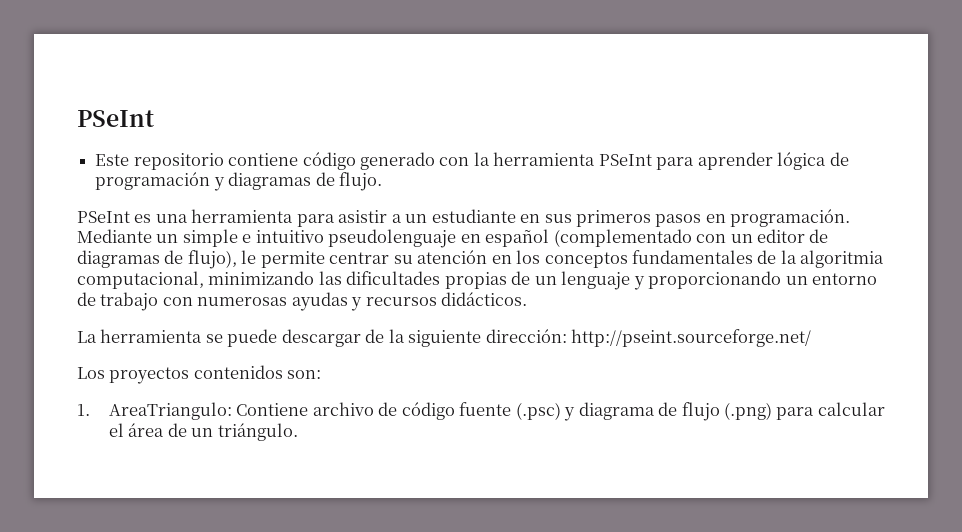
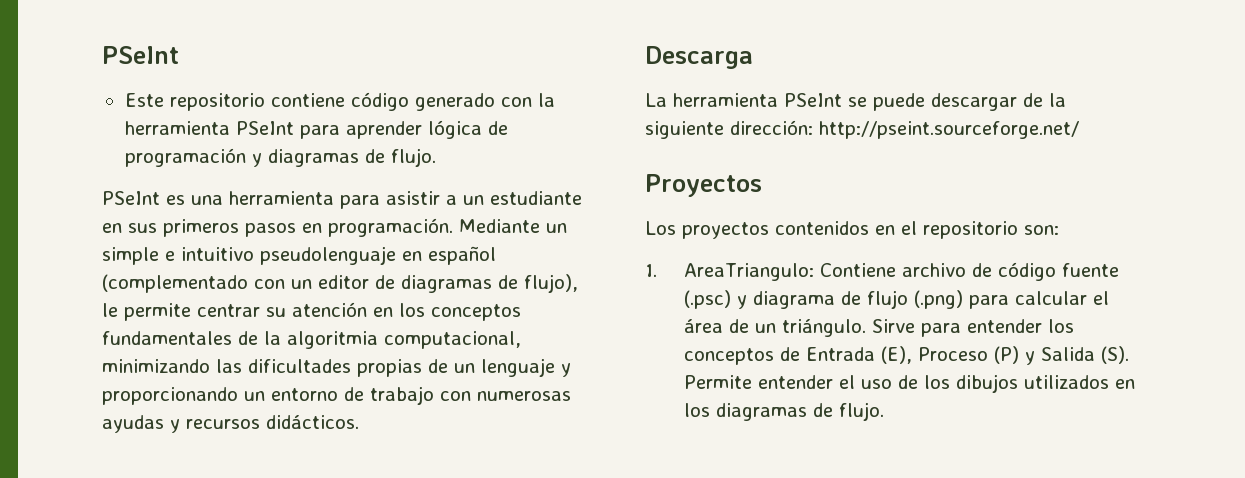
(528, 299) none -> [645,46,753,69] // Descarga
(203, 336) none -> [784,93,842,107] PSeInt
(812, 338) none -> [645,174,762,197] // Proyectos
(283, 372) none -> [875,221,1018,239] en el repositorio
(298, 432) none -> [872,319,1075,337] [684,346,1130,365] [684,374,1136,393] [684,402,885,421] Sirve para entender los conceptos de Entrada (E), Proceso (P) y Salida (S). Permite entender el uso de los dibujos utilizados en los diagramas de flujo.

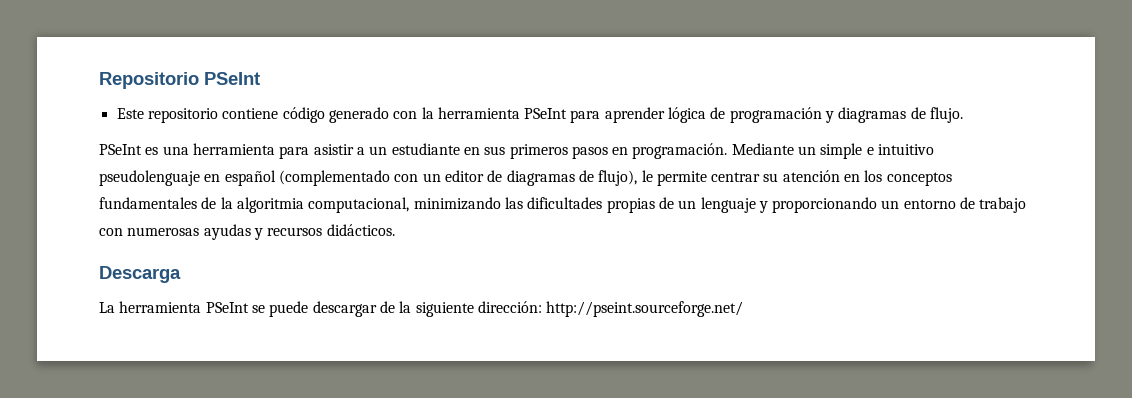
(102, 55) none -> [99,72,199,89] Repositorio
[645,174,762,197] [645,221,1059,239] [645,262,1120,281] [684,290,1110,309] [684,319,1075,337] [684,346,1130,365] [684,374,1136,393] [684,402,885,421] // Proyectos // Los proyectos contenidos en el repositorio son: // 1. AreaTriangulo: Contiene archivo de código fuente (.psc) y diagrama de flujo (.png) para calcular el área de un triángulo. Sirve para entender los conceptos de Entrada (E), Proceso (P) y Salida (S). Permite entender el uso de los dibujos utilizados en los diagramas de flujo. -> (744, 309) none

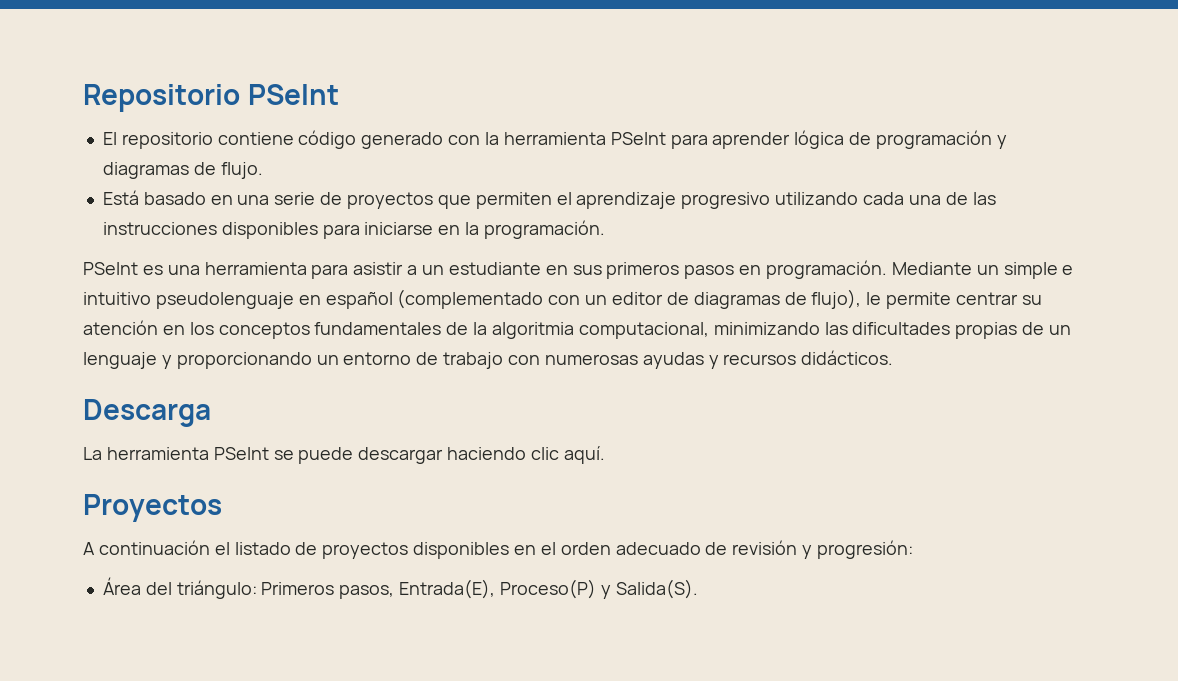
[116,108,144,119] Este -> [102,132,117,145] El
(964, 115) none -> [102,190,996,209] [102,220,605,239] // Está basado en una serie de proyectos que permiten el aprendizaje progresivo utilizando cada una de las instrucciones disponibles para iniciarse en la programación.
[379,301,744,317] de la siguiente dirección: http://pseint.sourceforge.net/ -> [447,446,605,464] [83,494,222,522] [83,540,914,559] [102,577,698,599] haciendo clic aquí. // Proyectos // A continuación el listado de proyectos disponibles en el orden adecuado de revisión y progresión: // Área del triángulo: Primeros pasos, Entrada(E), Proceso(P) y Salida(S).

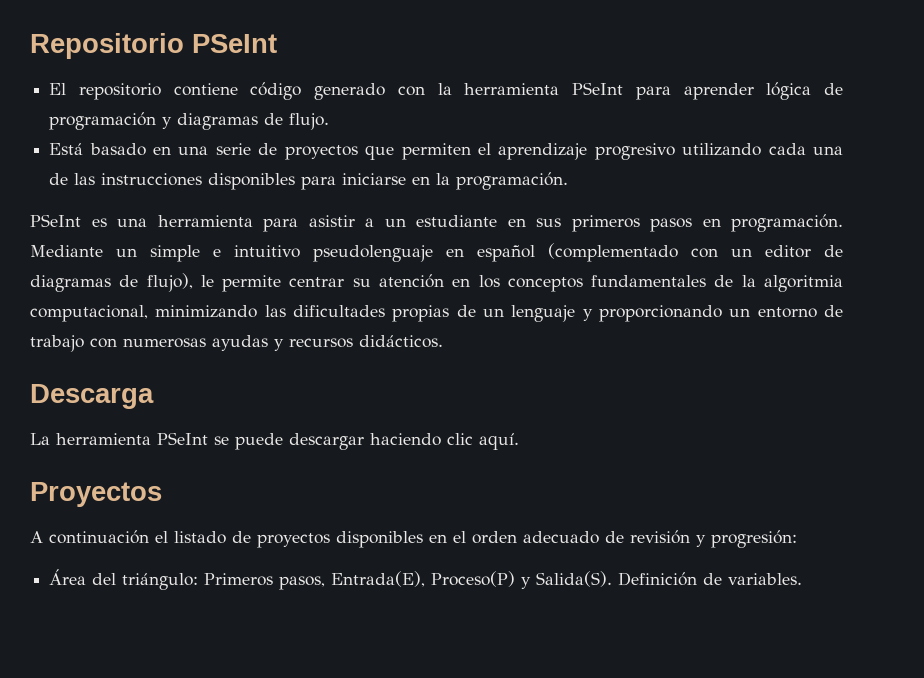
(698, 589) none -> [618,572,803,586] Definición de variables.

